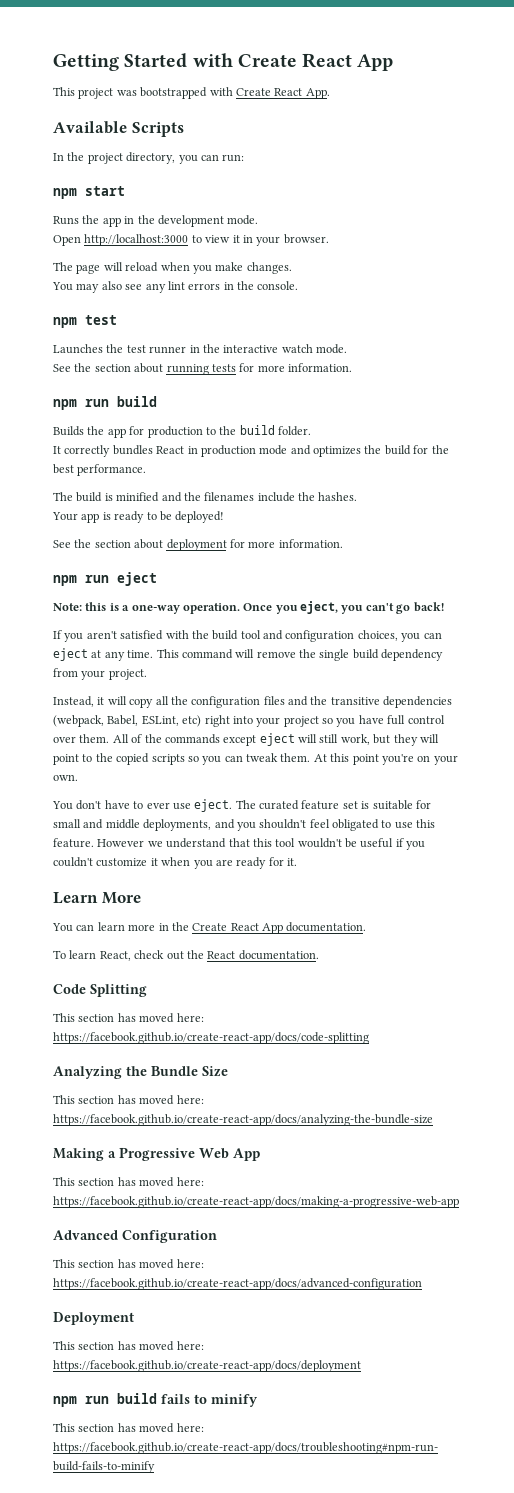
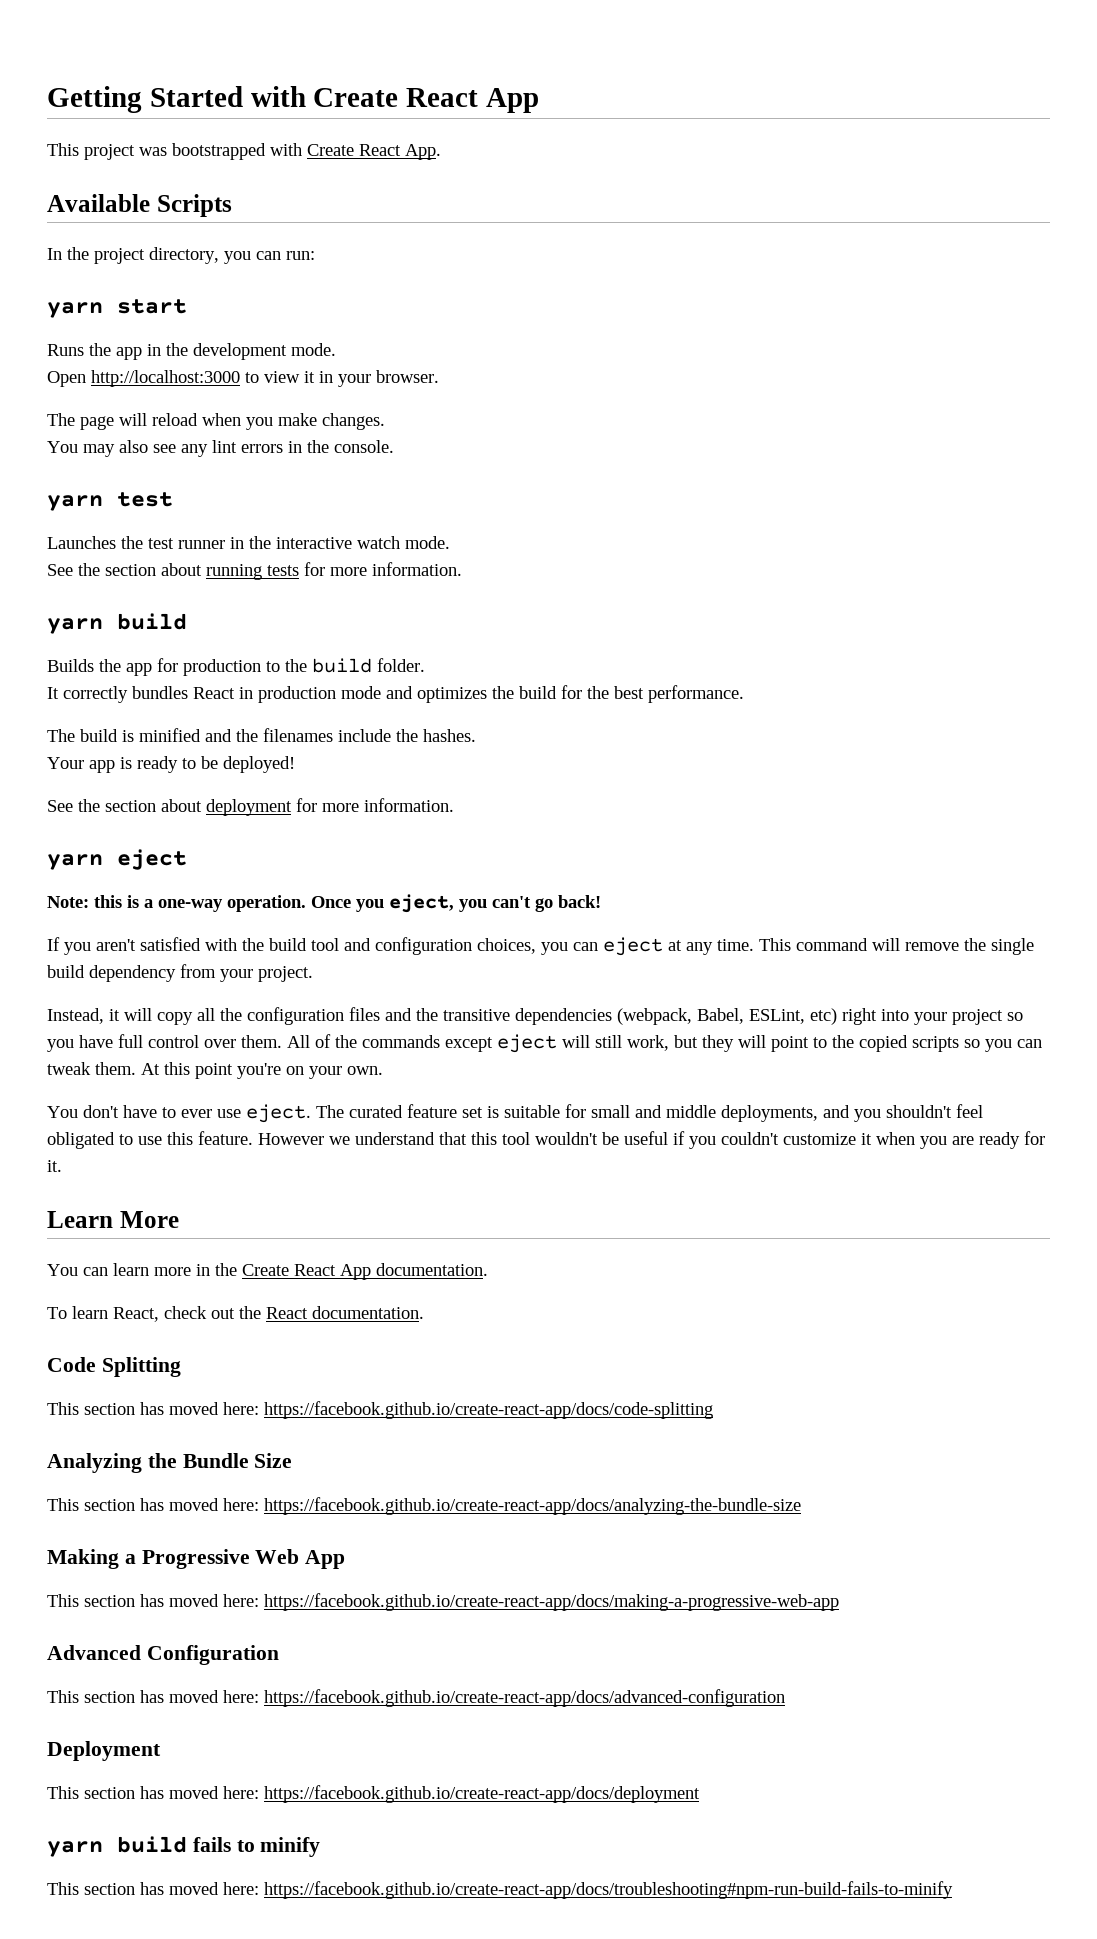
[53,188,77,199] npm -> [47,302,103,318] yarn
[53,317,77,328] npm -> [47,495,103,511] yarn
[53,399,109,410] npm run -> [47,618,103,634] yarn
[53,575,109,586] npm run -> [47,854,103,870] yarn
[53,1396,109,1407] npm run -> [47,1841,103,1857] yarn

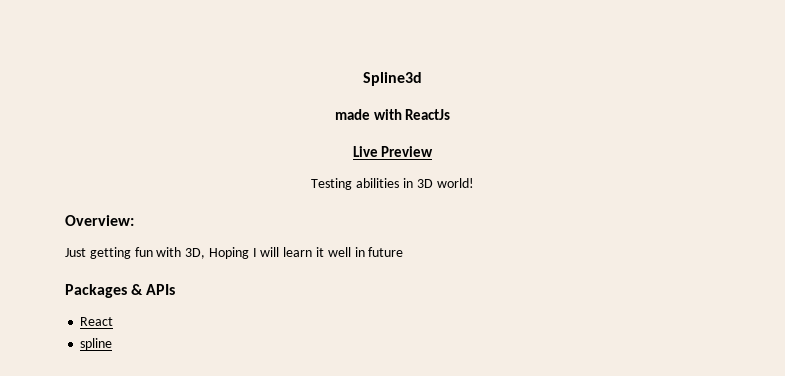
[47,86,540,113] [47,143,441,160] [47,194,232,217] [47,247,315,264] [47,299,187,318] [47,343,336,360] [47,370,439,387] [47,413,385,430] [47,440,394,457] [47,492,173,511] [47,536,450,549] [47,562,462,580] [47,613,187,634] [47,658,425,676] [47,685,744,703] [47,728,476,742] [47,756,295,773] [47,798,454,816] [47,849,187,870] [47,894,601,913] [47,937,1034,956] [47,964,313,982] [47,1007,1023,1025] [47,1034,1042,1053] [47,1062,383,1079] [47,1104,983,1123] [47,1131,1045,1149] [47,1160,62,1172] [47,1211,179,1228] [47,1263,488,1280] [47,1306,424,1322] [47,1357,181,1377] [47,1401,713,1419] [47,1453,293,1473] [47,1497,801,1515] [47,1549,346,1569] [47,1593,839,1611] [47,1645,279,1665] [47,1689,785,1707] [47,1741,161,1761] [47,1785,700,1803] [47,1836,321,1857] [47,1881,953,1899] Getting Started with Create React App // This project was bootstrapped with Create React App. // Available Scripts // In the project directory, you can run: // yarn start // Runs the app in the development mode. // Open http://localhost:3000 to view it in your browser. // The page will reload when you make changes. // You may also see any lint errors in the console. // yarn test // Launches the test runner in the interactive watch mode. // See the section about running tests for more information. // yarn build // Builds the app for production to the build folder. // It correctly bundles React in production mode and optimizes the build for the best performance. // The build is minified and the filenames include the hashes. // Your app is ready to be deployed! // See the section about deployment for more information. // yarn eject // Note: this is a one-way operation. Once you eject, you can't go back! // If you aren't satisfied with the build tool and configuration choices, you can eject at any time. This command will remove the single build dependency from your project. // Instead, it will copy all the configuration files and the transitive dependencies (webpack, Babel, ESLint, etc) right into your project so you have full control over them. All of the commands except eject will still work, but they will point to the copied scripts so you can tweak them. At this point you're on your own. // You don't have to ever use eject. The curated feature set is suitable for small and middle deployments, and you shouldn't feel obligated to use this feature. However we understand that this tool wouldn't be useful if you couldn't customize it when you are ready for it. // Learn More // You can learn more in the Create React App documentation. // To learn React, check out the React documentation. // Code Splitting // This section has moved here: https://facebook.github.io/create-react-app/docs/code-splitting // Analyzing the Bundle Size // This section has moved here: https://facebook.github.io/create-react-app/docs/analyzing-the-bundle-size // Making a Progressive Web App // This section has moved here: https://facebook.github.io/create-react-app/docs/making-a-progressive-web-app // Advanced Configuration // This section has moved here: https://facebook.github.io/create-react-app/docs/advanced-configuration // Deployment // This section has moved here: https://facebook.github.io/create-react-app/docs/deployment // yarn build fails to minify // This section has moved here: https://facebook.github.io/create-react-app/docs/troubleshooting#npm-run-build-fails-to-minify -> [363,72,422,86] [334,109,451,120] [352,146,434,157] [311,178,474,190] [65,215,134,226] [65,247,404,259] [65,284,176,298] [80,317,114,326] [80,338,113,350] Spline3d // made with ReactJs // Live Preview // Testing abilities in 3D world! // Overview: // Just getting fun with 3D, Hoping I will learn it well in future // Packages & APIs // React // spline

